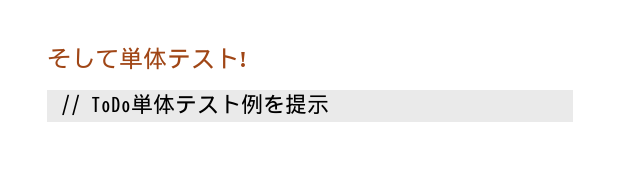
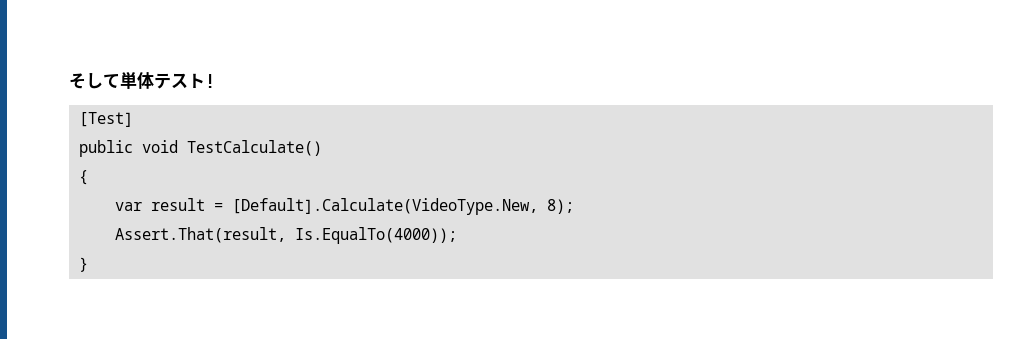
[60,94,329,116] // ToDo単体テスト例を提示 -> [78,112,133,127] [78,140,322,157] [78,170,88,185] [114,198,574,215] [114,227,457,244] [78,257,88,272] [Test] // public void TestCalculate() // { // var result = [Default].Calculate(VideoType.New, 8); // Assert.That(result, Is.EqualTo(4000)); // }

